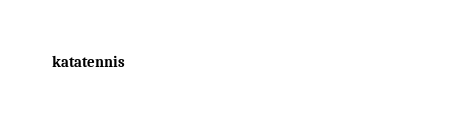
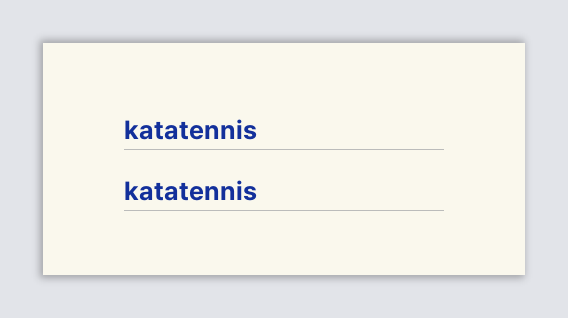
[52,55,125,67] katatennis -> [124,119,257,140] [124,180,257,201] katatennis // katatennis

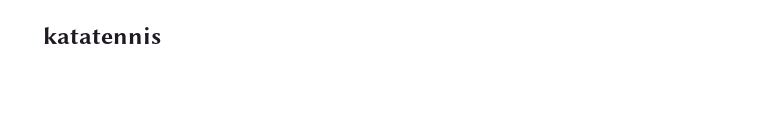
[124,119,257,140] [124,180,257,201] katatennis // katatennis -> [43,27,161,44] katatennis

